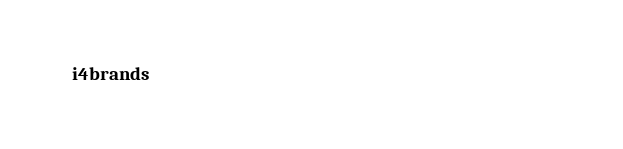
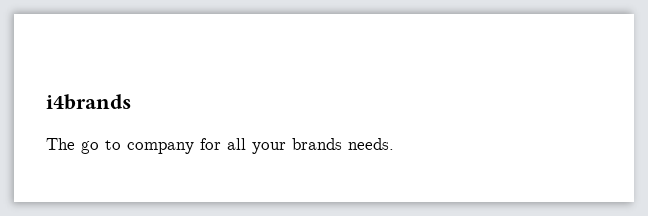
(149, 73) none -> [46,138,394,154] // The go to company for all your brands needs.

